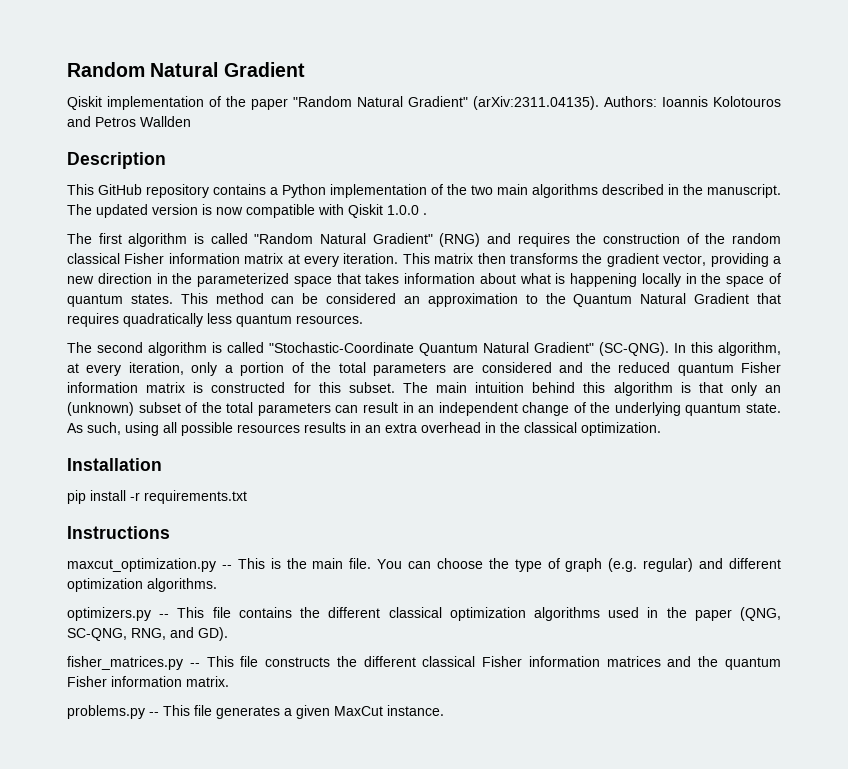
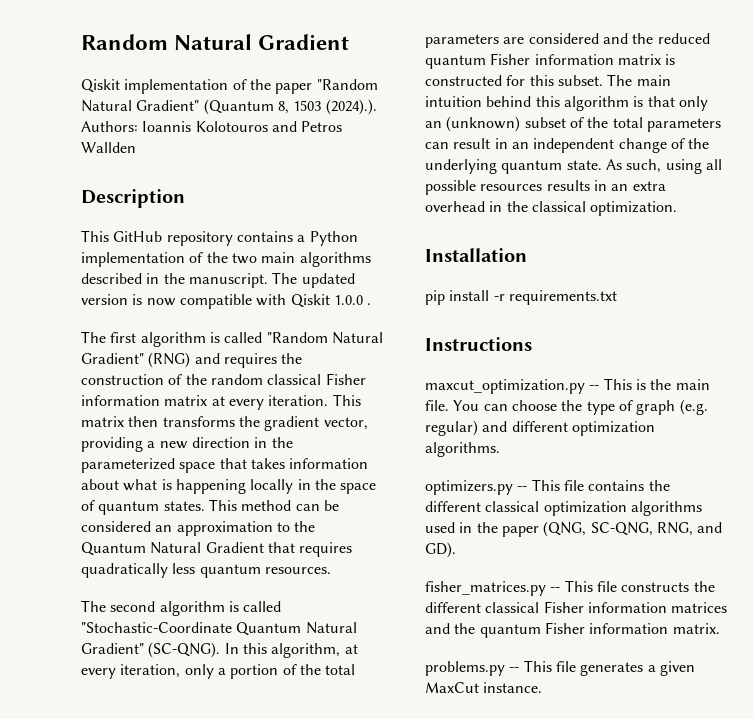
[473,96,599,110] (arXiv:2311.04135). -> [203,99,377,115] (Quantum 8, 1503 (2024).).

